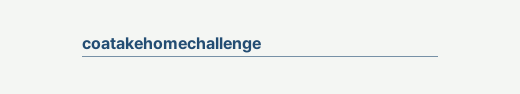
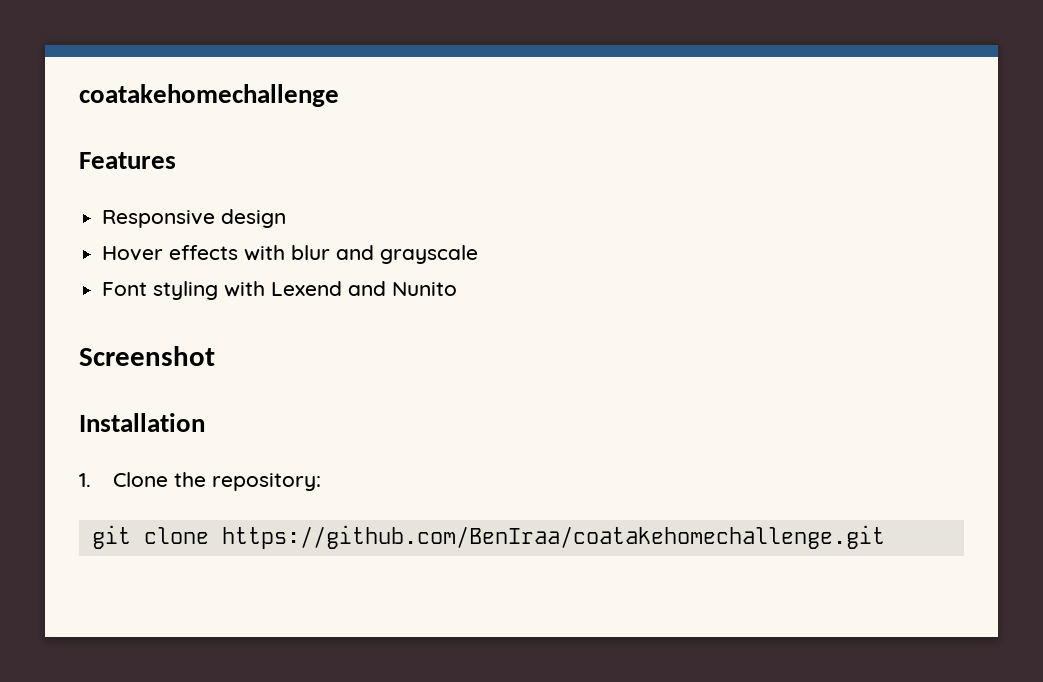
(261, 45) none -> [79,152,176,169] [102,209,287,228] [102,245,479,264] [102,281,458,300] [79,346,215,366] [79,413,205,432] [79,472,321,491] [91,525,885,549] // Features // Responsive design // Hover effects with blur and grayscale // Font styling with Lexend and Nunito // Screenshot // Installation // 1. Clone the repository: // git clone https://github.com/BenIraa/coatakehomechallenge.git

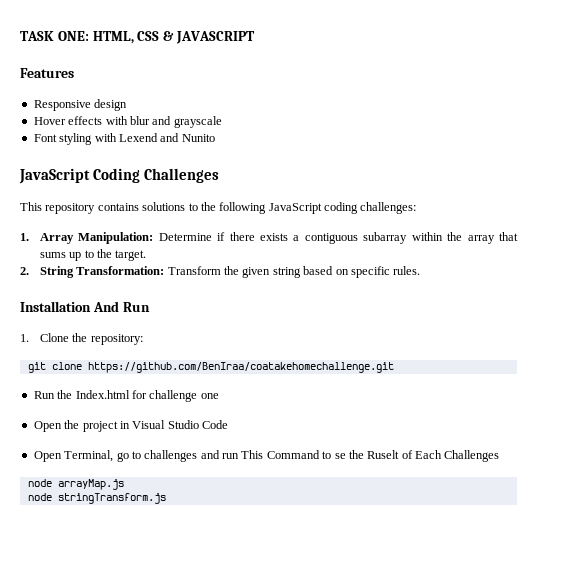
[79,84,339,107] coatakehomechallenge -> [20,31,255,44] TASK ONE: HTML, CSS & JAVASCRIPT
[79,346,215,366] Screenshot -> [19,168,220,184] [20,202,417,214] [20,232,518,244] [39,249,147,261] [20,266,421,278] JavaScript Coding Challenges // This repository contains solutions to the following JavaScript coding challenges: // 1. Array Manipulation: Determine if there exists a contiguous subarray within the array that sums up to the target. // 2. String Transformation: Transform the given string based on specific rules.
(205, 422) none -> [92,301,150,312] And Run
(885, 537) none -> [33,390,219,402] [33,420,228,432] [33,450,500,462] [27,479,124,490] [27,493,166,504] // Run the Index.html for challenge one // Open the project in Visual Studio Code // Open Terminal, go to challenges and run This Command to se the Ruselt of Each Challenges // node arrayMap.js // node stringTransform.js

